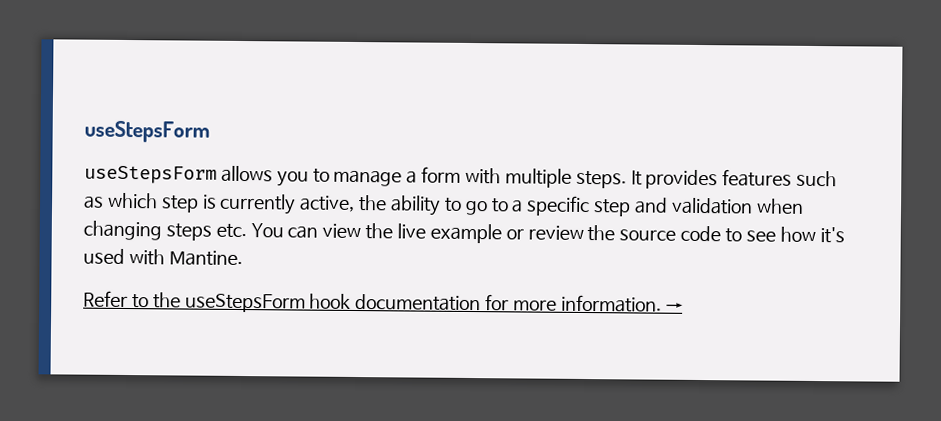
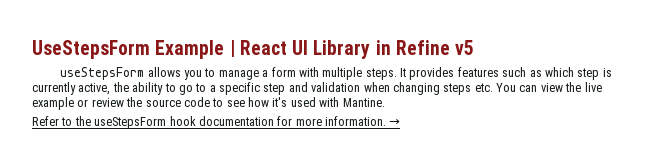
[84,120,210,143] useStepsForm -> [32,40,475,59] UseStepsForm Example | React UI Library in Refine v5

